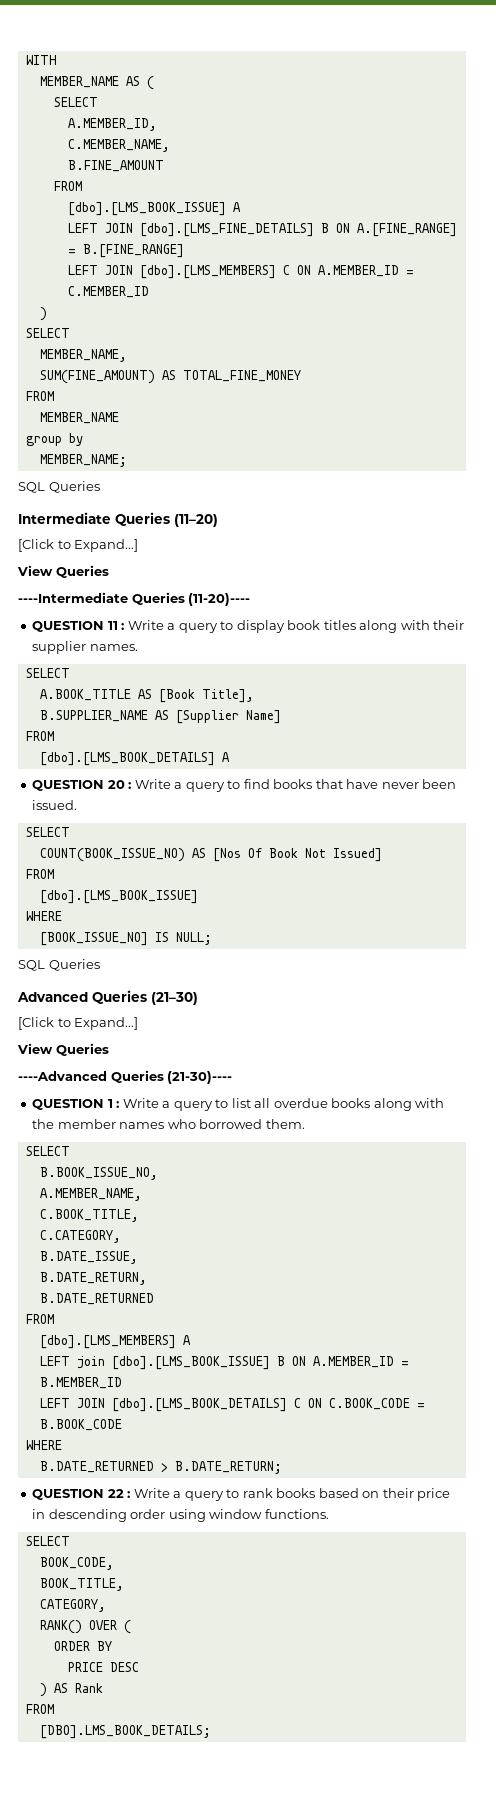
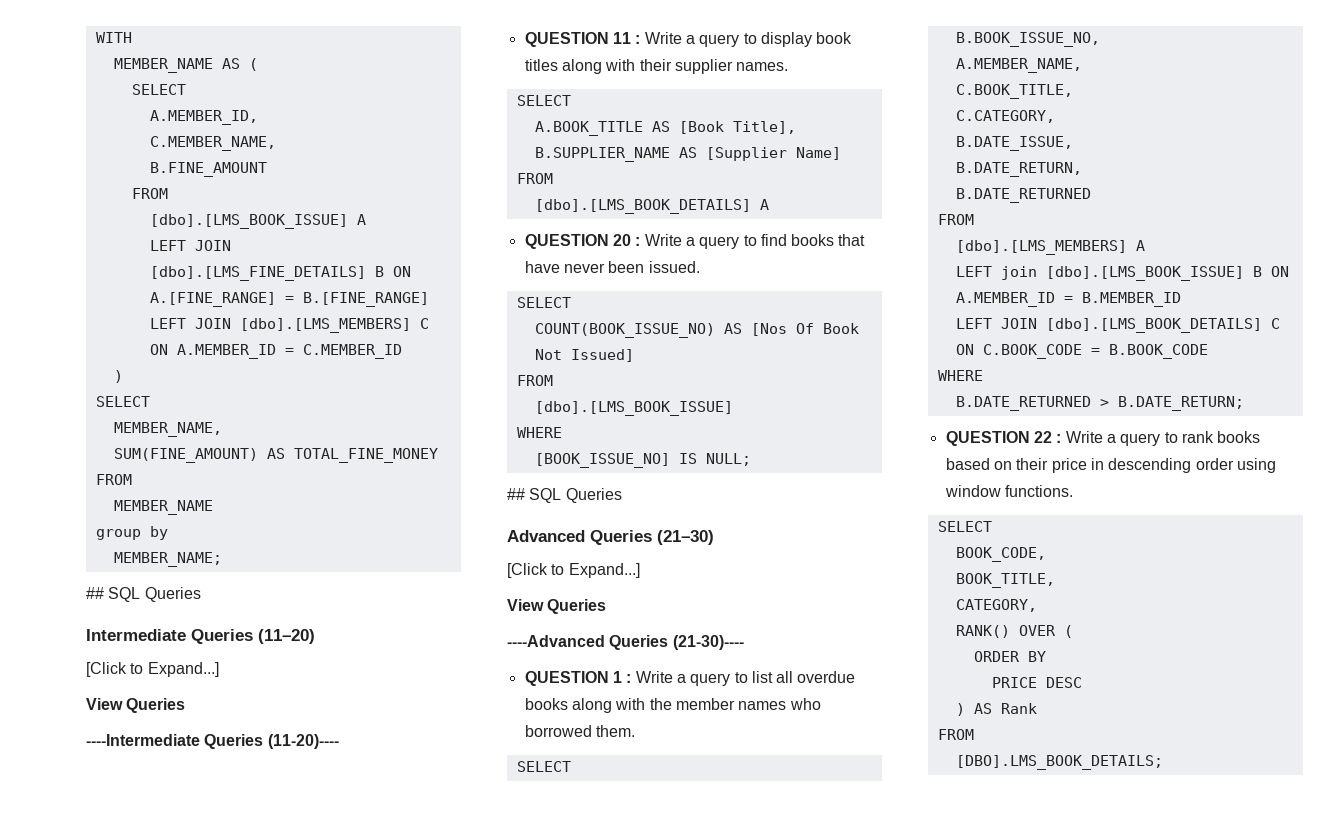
(127, 460) none -> [86,587,104,599] ##
(212, 938) none -> [507,488,525,500] ##

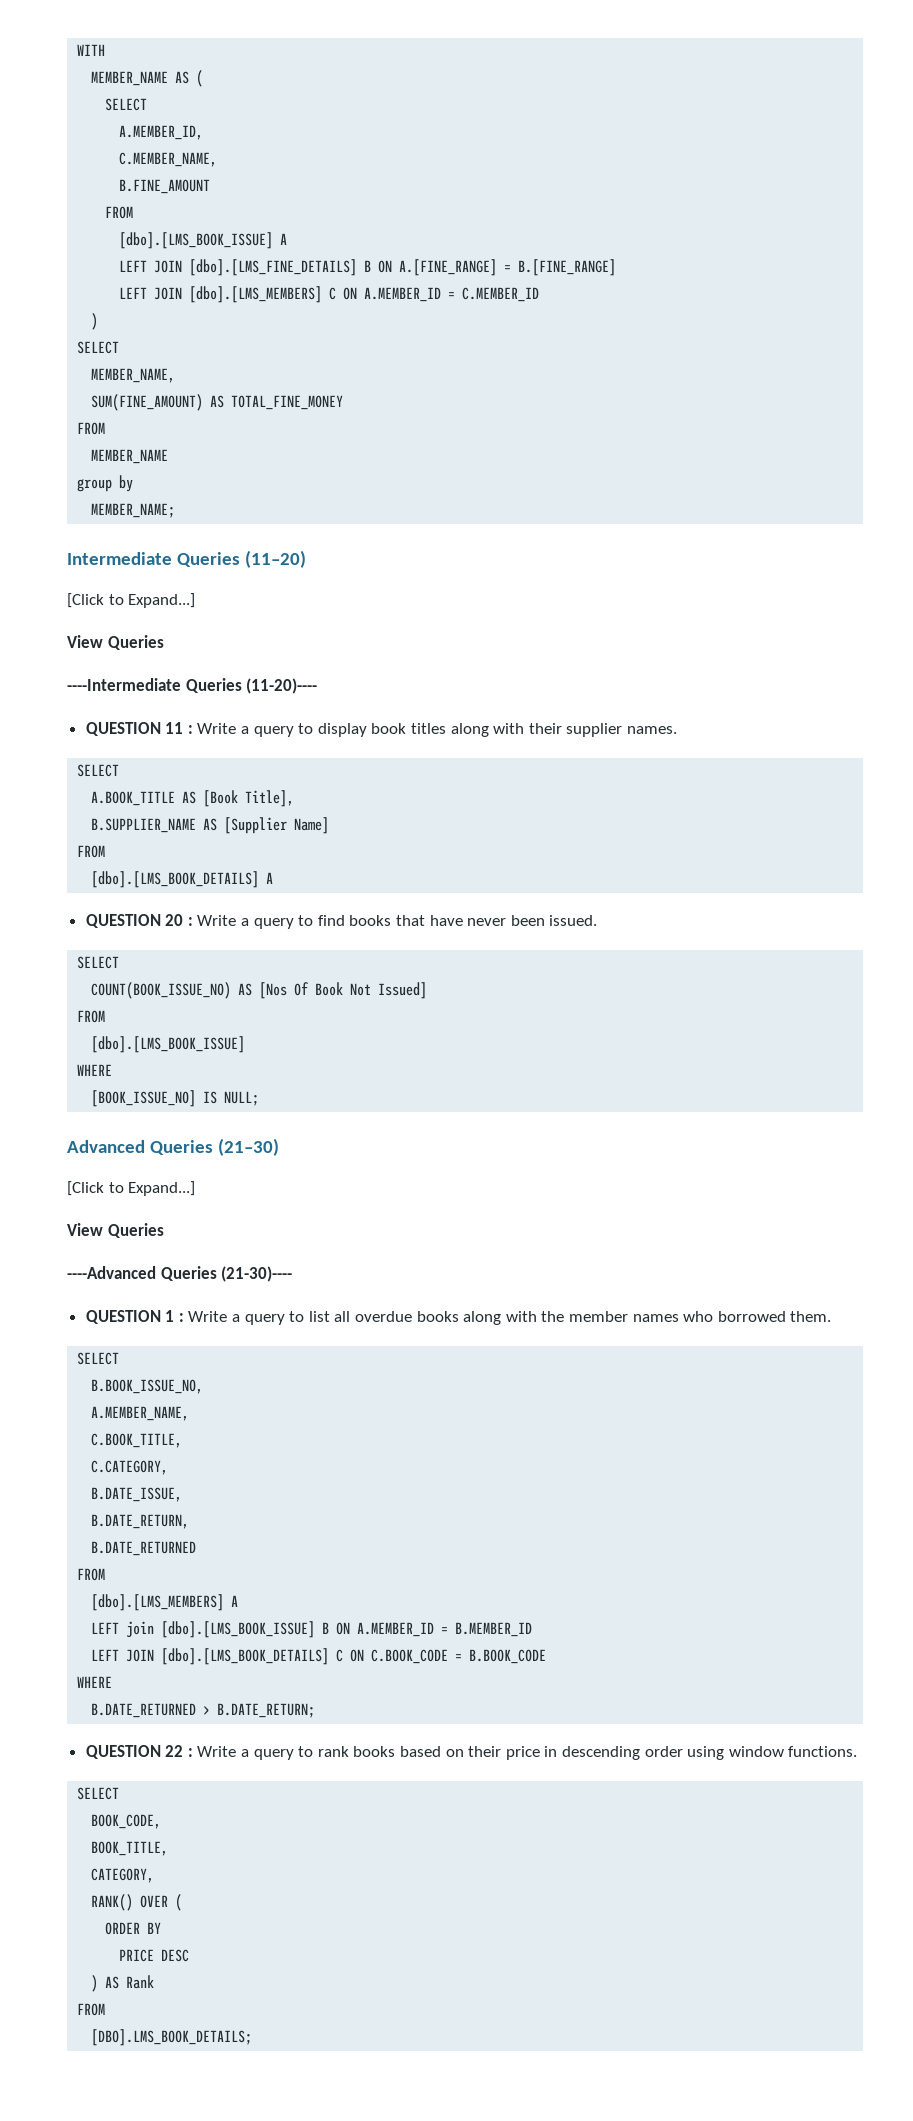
[86,587,201,602] // ## SQL Queries -> (176, 510) none
[507,488,622,503] // ## SQL Queries -> (260, 1098) none

